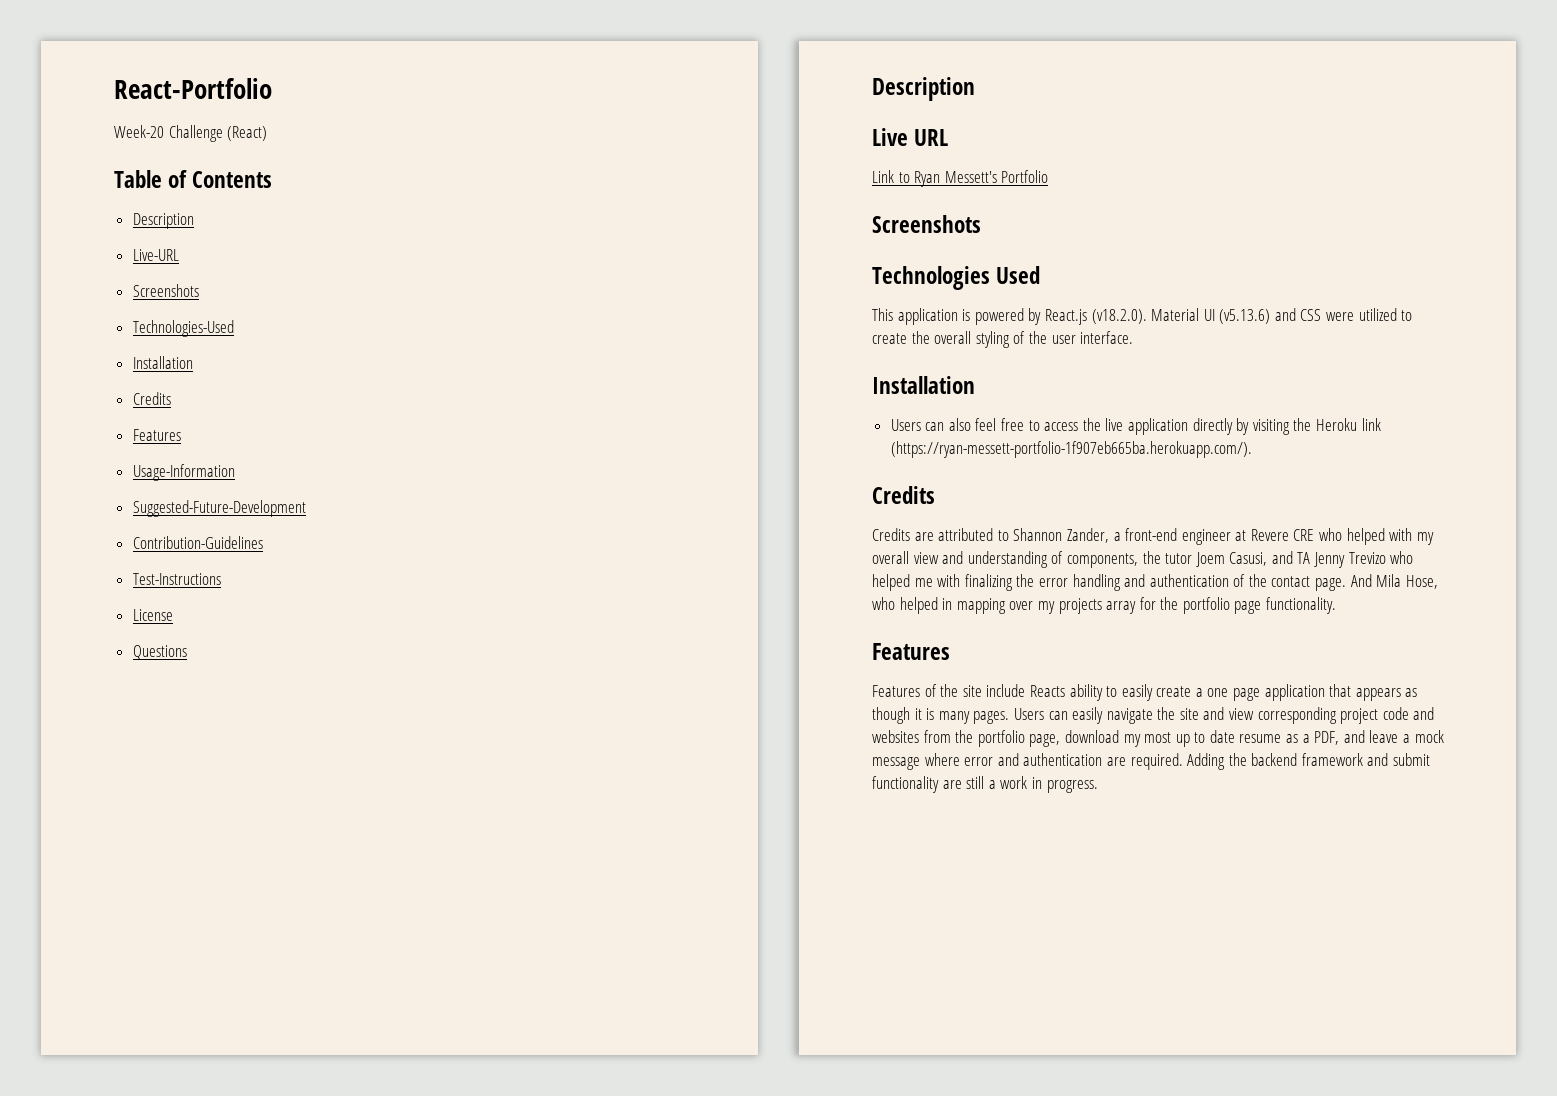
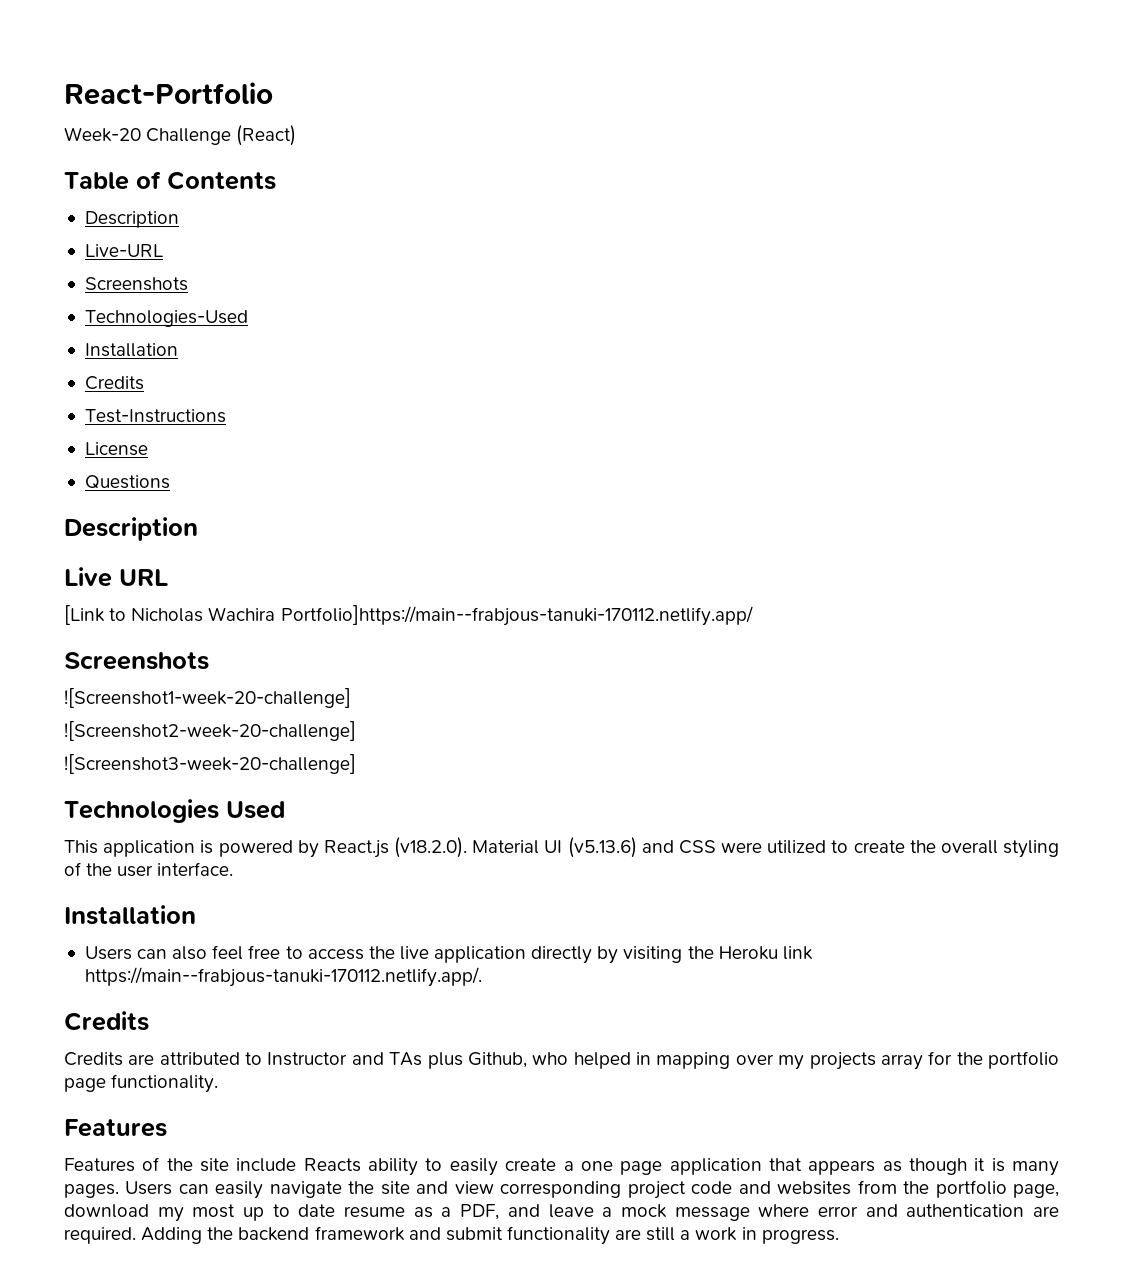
[132,429,181,441] [132,464,235,481] [132,500,306,517] [132,536,263,549] // Features // Usage-Information // Suggested-Future-Development // Contribution-Guidelines -> (144, 383) none
[872,170,1049,187] [872,215,981,233] Link to Ryan Messett's Portfolio // Screenshots -> [64,605,753,626] [64,652,209,670] [64,688,351,708] [64,721,356,741] [64,754,356,774] [Link to Nicholas Wachira Portfolio]https://main--frabjous-tanuki-170112.netlify.app/ // Screenshots // ![Screenshot1-week-20-challenge] // ![Screenshot2-week-20-challenge] // ![Screenshot3-week-20-challenge]
[890,441,1252,458] (https://ryan-messett-portfolio-1f907eb665ba.herokuapp.com/). -> [84,967,482,987] https://main--frabjous-tanuki-170112.netlify.app/.
[1013,528,1434,545] [872,551,1414,568] [872,574,1438,591] Shannon Zander, a front-end engineer at Revere CRE who helped with my overall view and understanding of components, the tutor Joem Casusi, and TA Jenny Trevizo who helped me with finalizing the error handling and authentication of the contact page. And Mila Hose, -> [267,1052,527,1069] Instructor and TAs plus Github,

